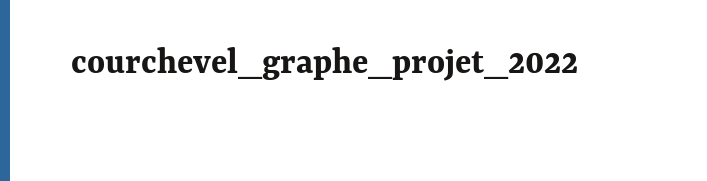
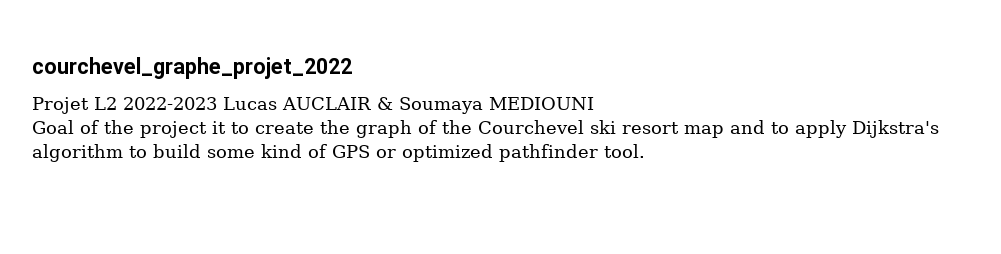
(578, 64) none -> [32,97,594,114] [32,120,939,138] [32,144,645,162] // Projet L2 2022-2023 Lucas AUCLAIR & Soumaya MEDIOUNI // Goal of the project it to create the graph of the Courchevel ski resort map and to apply Dijkstra's algorithm to build some kind of GPS or optimized pathfinder tool.

